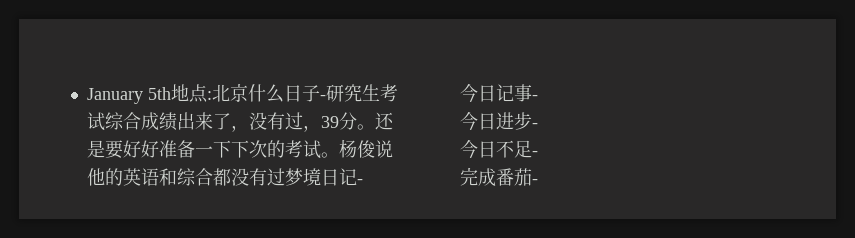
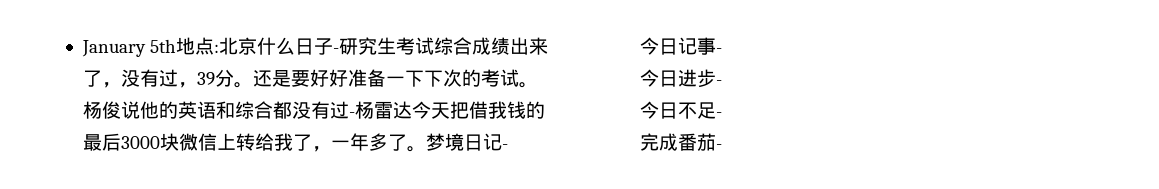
(285, 177) none -> [348,101,545,119] [82,133,426,152] -杨雷达今天把借我钱的最后3000块微信上转给我了，一年多了。

